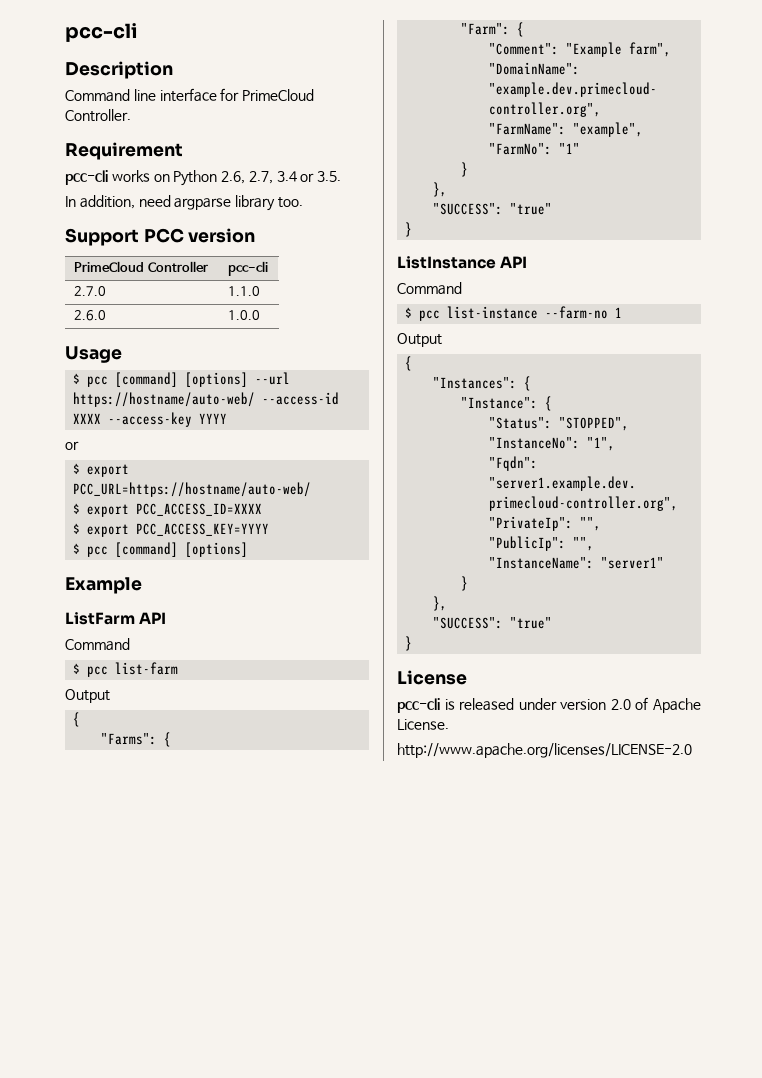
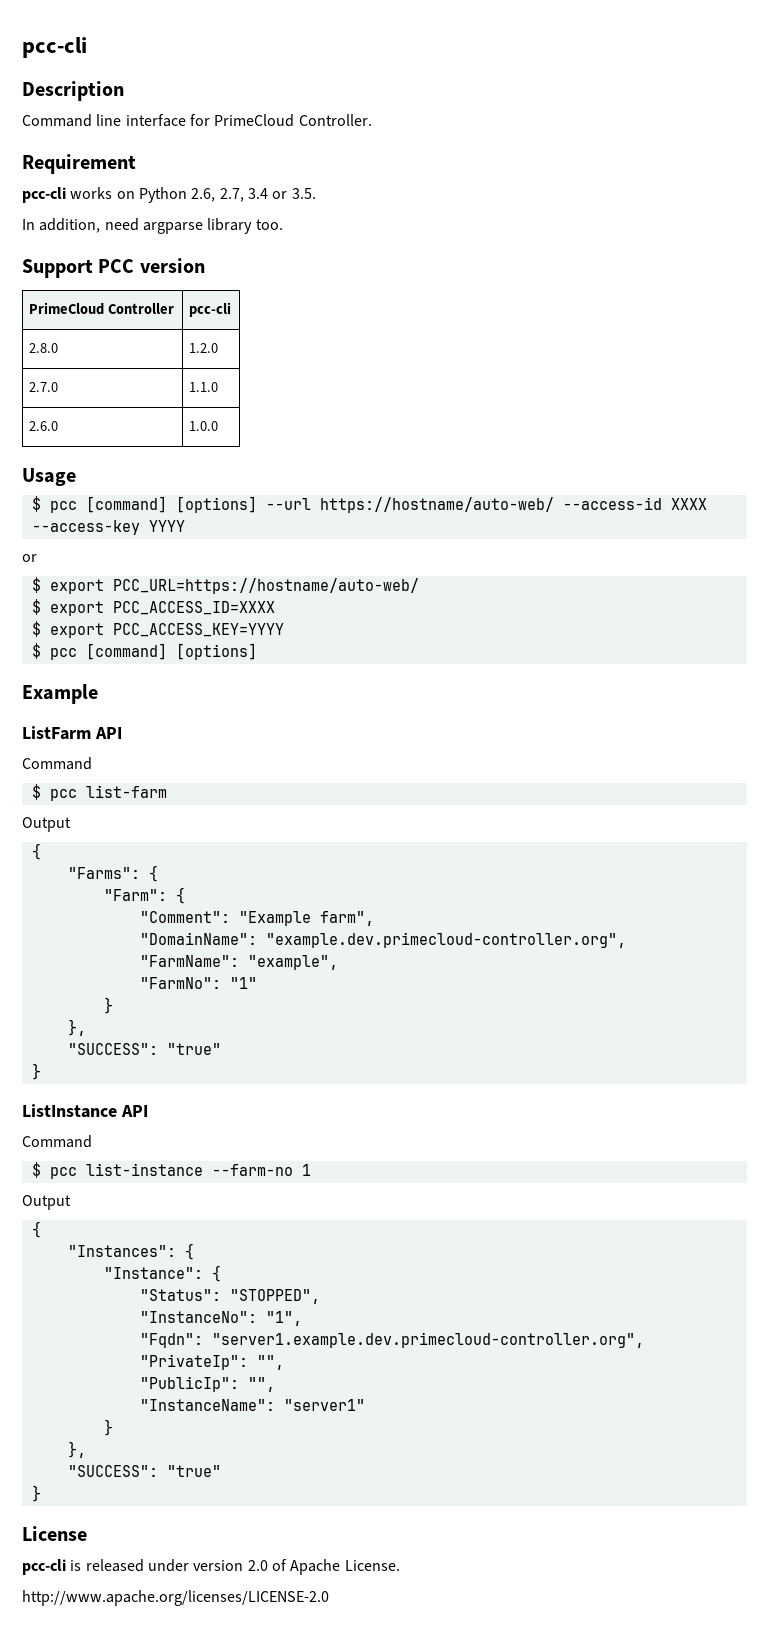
(269, 268) none -> [28,343,58,353] [188,343,218,353] // 2.8.0 | 1.2.0

